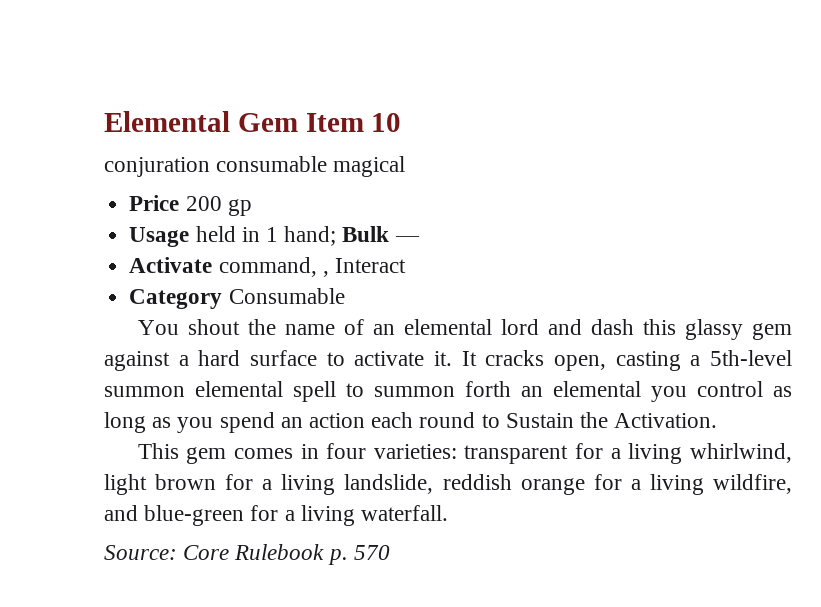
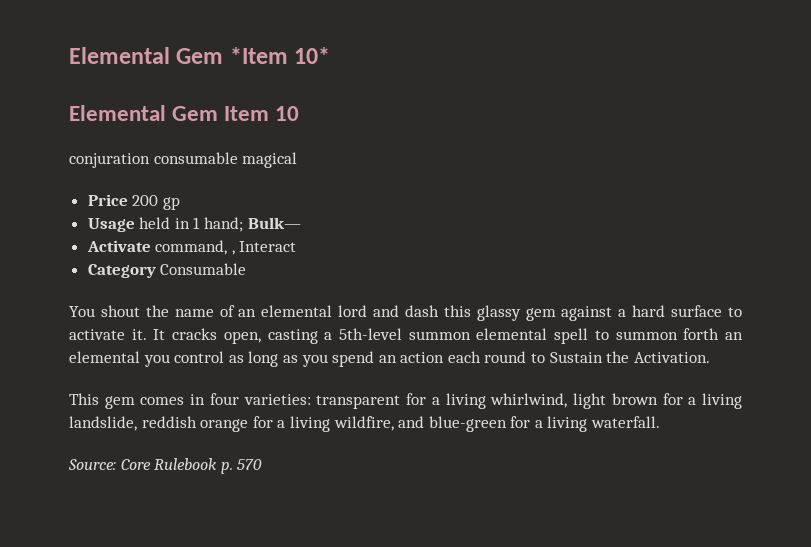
[104,111,298,132] Elemental Gem -> [69,47,331,64] [69,105,219,121] Elemental Gem *Item 10* // Elemental Gem
[342,226,420,242] Bulk — -> [247,217,301,229] Bulk—

